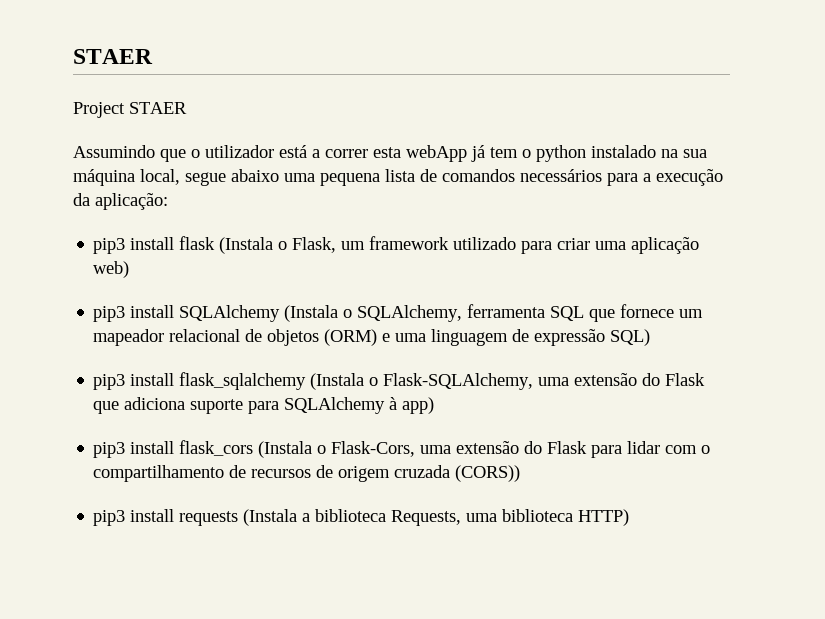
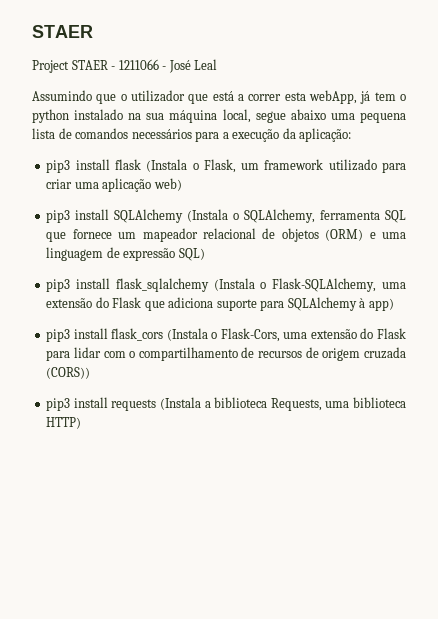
(187, 108) none -> [111,59,218,73] - 1211066 - José Leal
(274, 151) none -> [188,94,209,104] que
[406,145,467,162] webApp -> [309,90,358,104] webApp,

